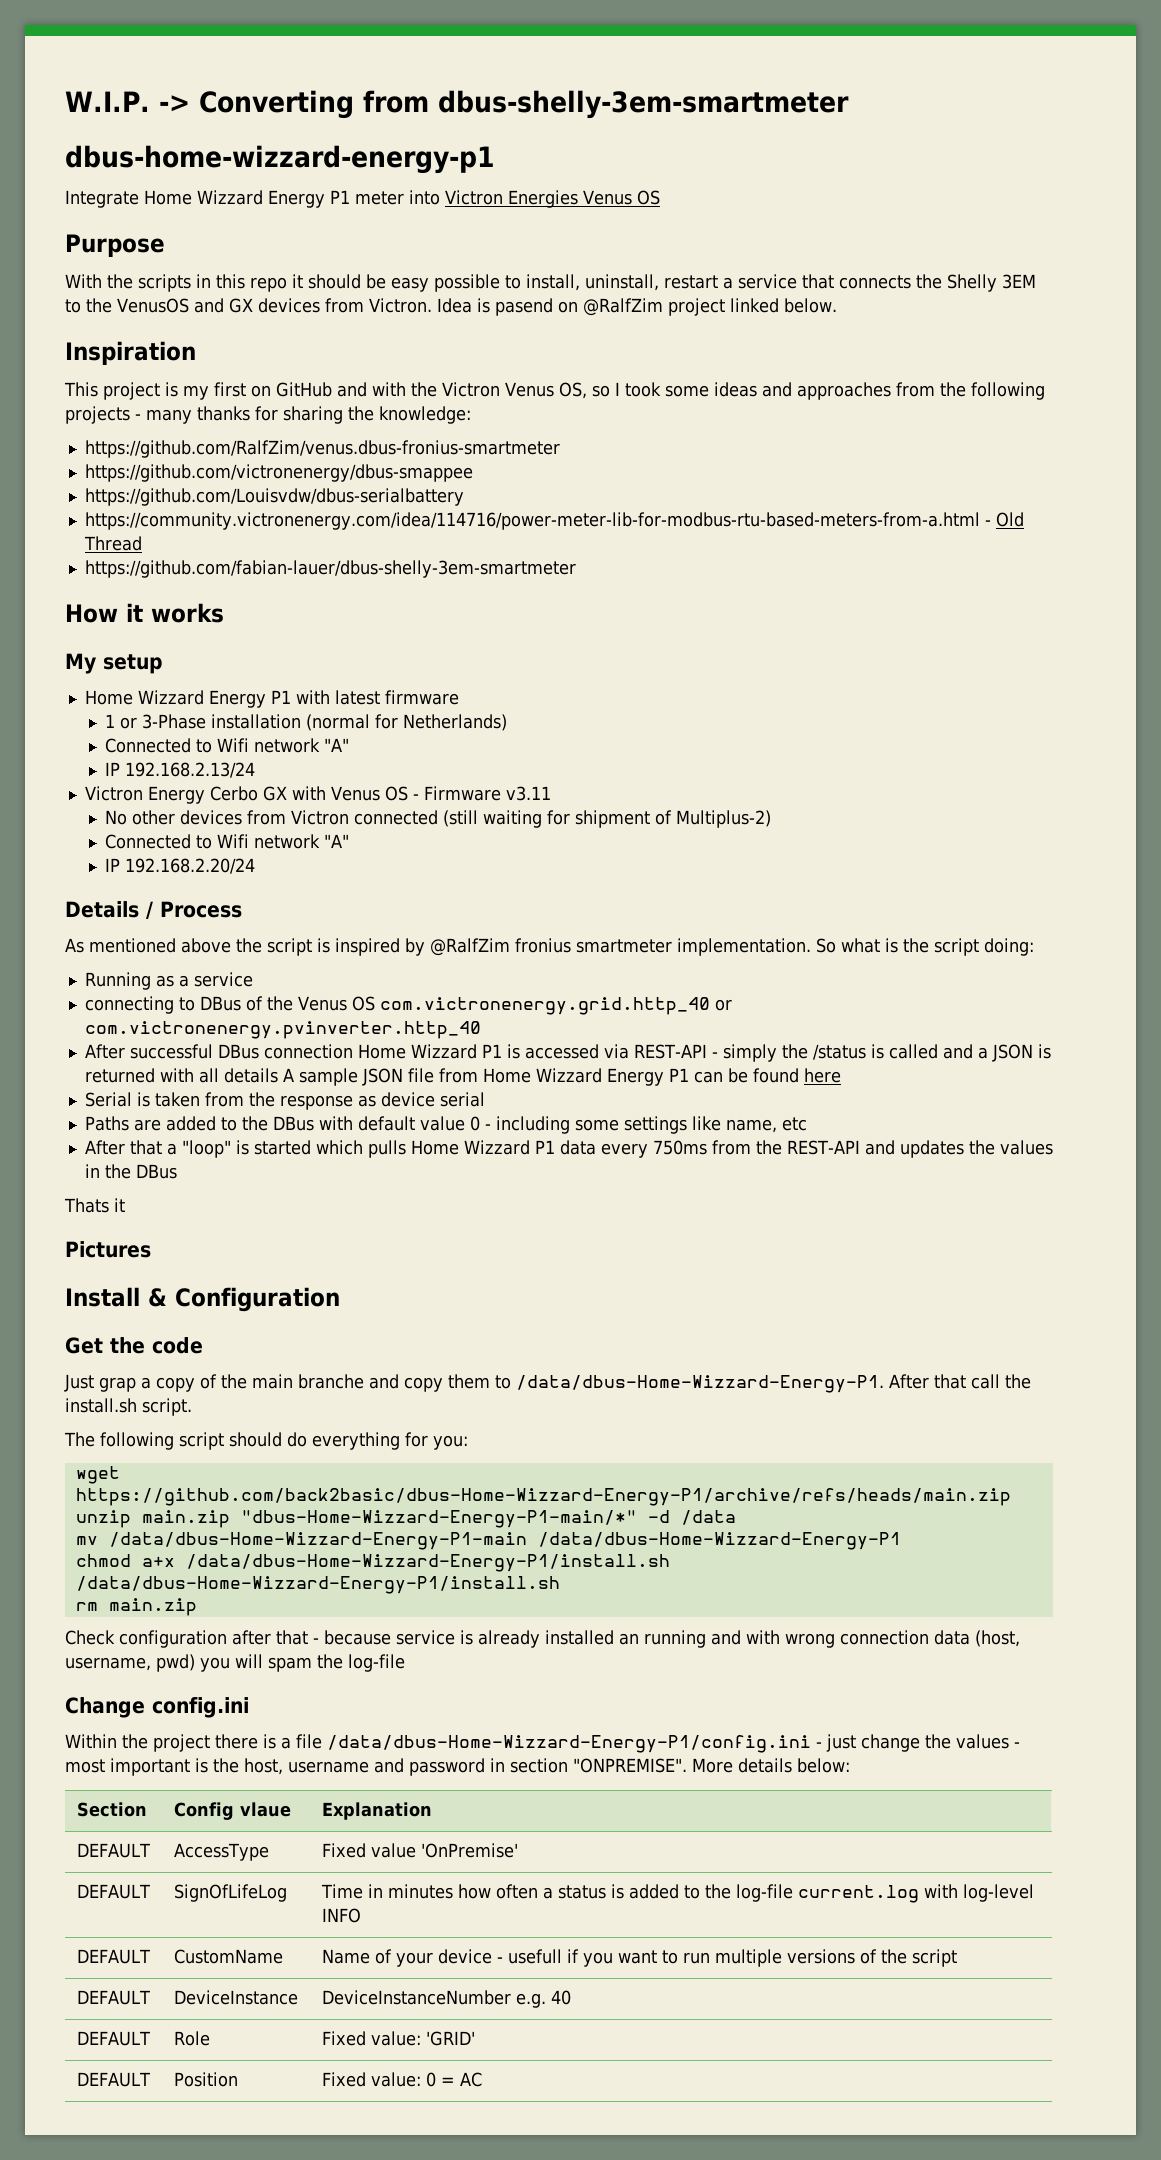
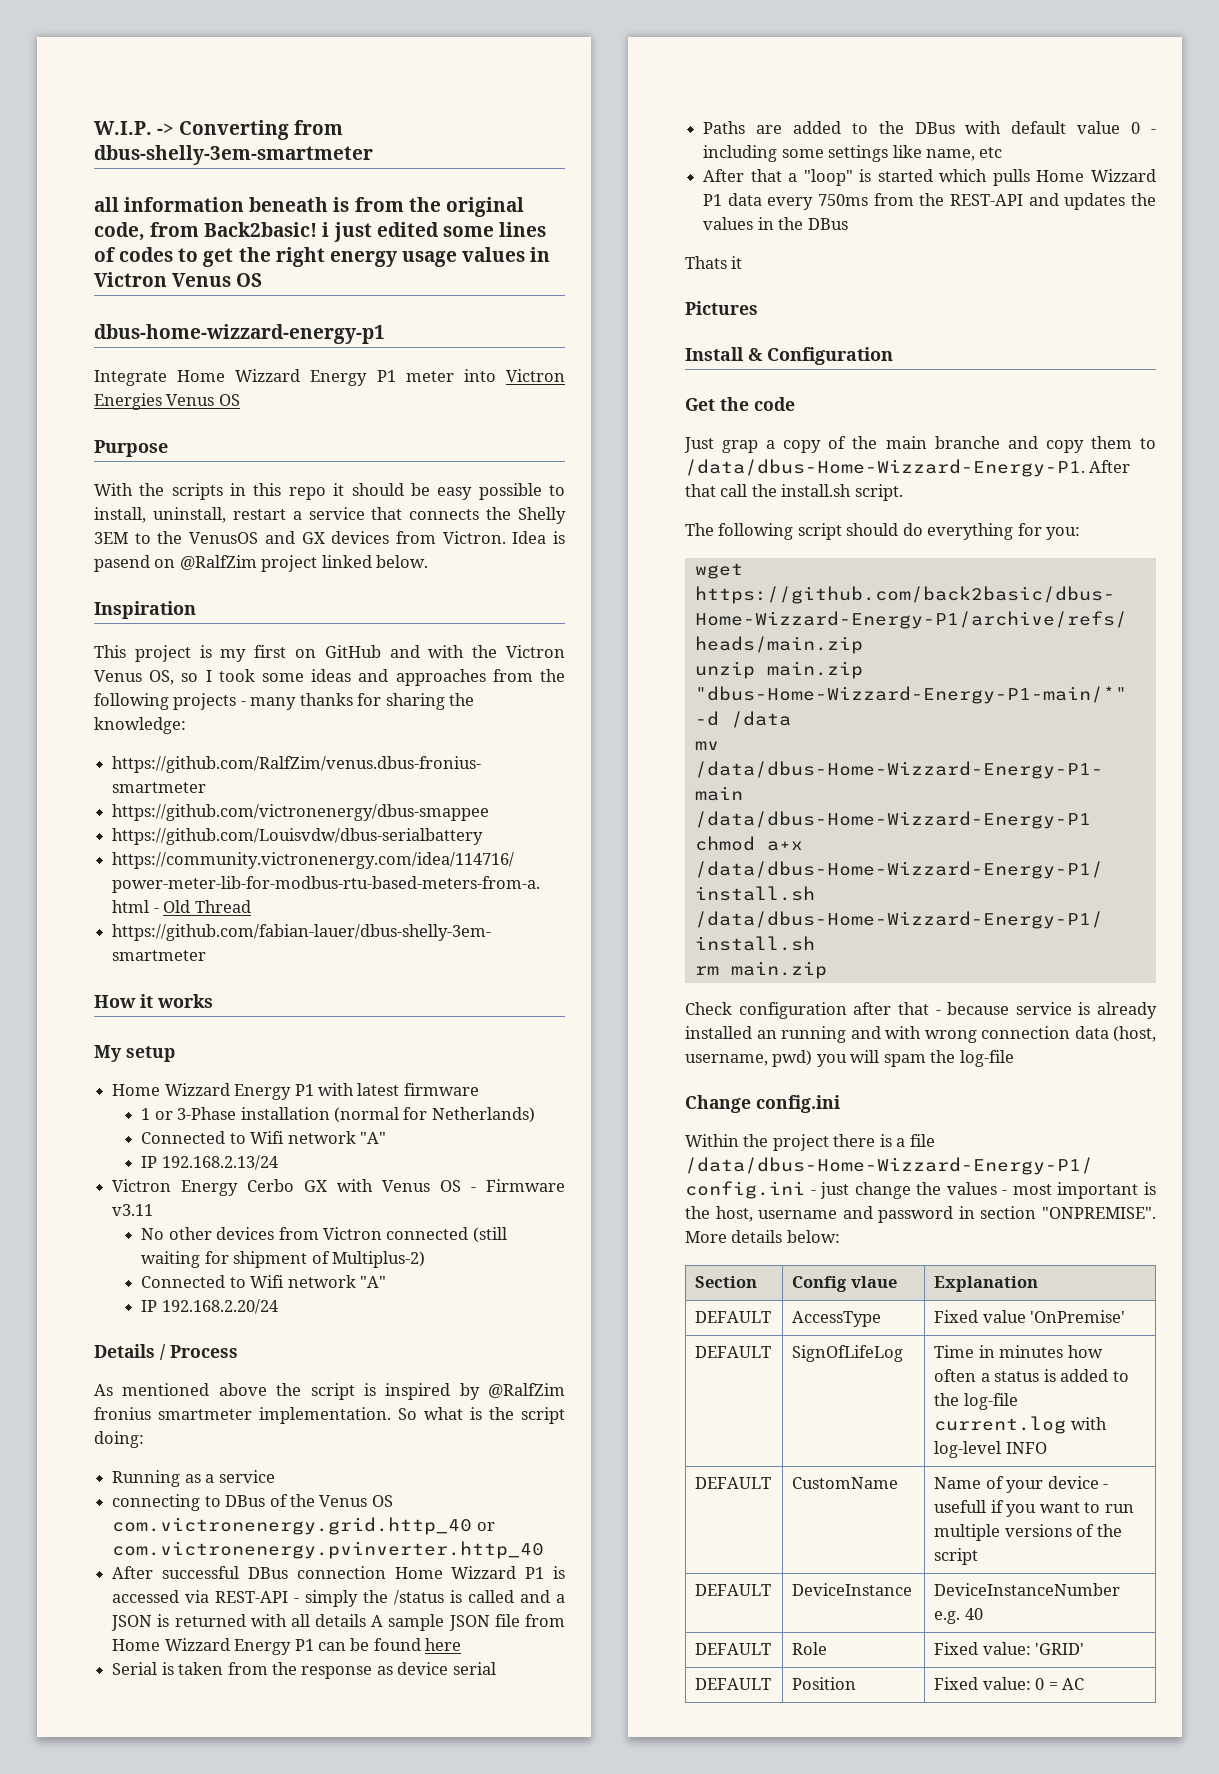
(849, 104) none -> [94,197,524,217] [94,222,546,242] [94,247,551,267] [94,272,263,287] // all information beneath is from the original code, from Back2basic! i just edited some lines of codes to get the right energy usage values in Victron Venus OS

